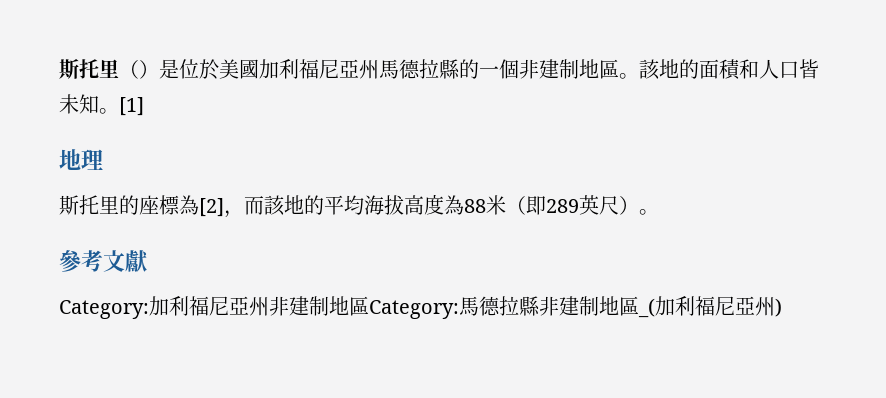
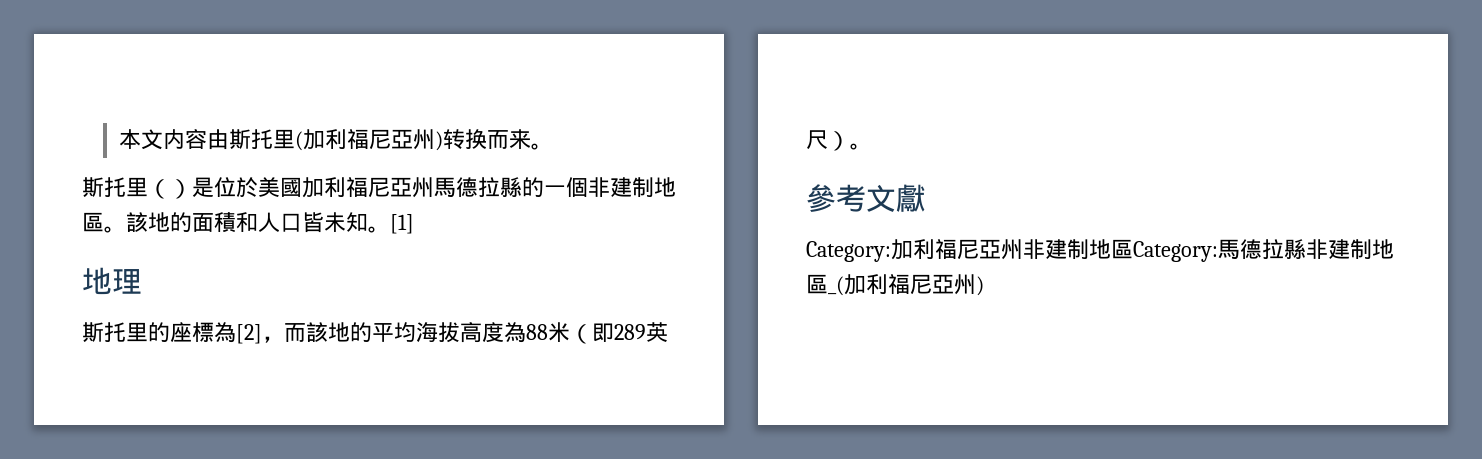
(59, 69) none -> [118,129,553,151] 本文内容由斯托里(加利福尼亞州)转换而来。 //

